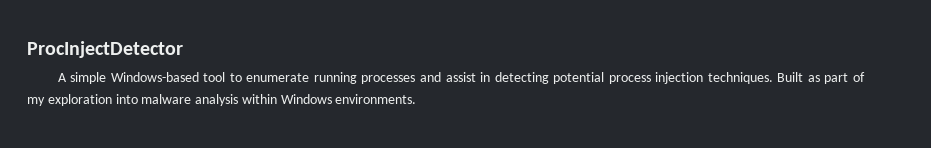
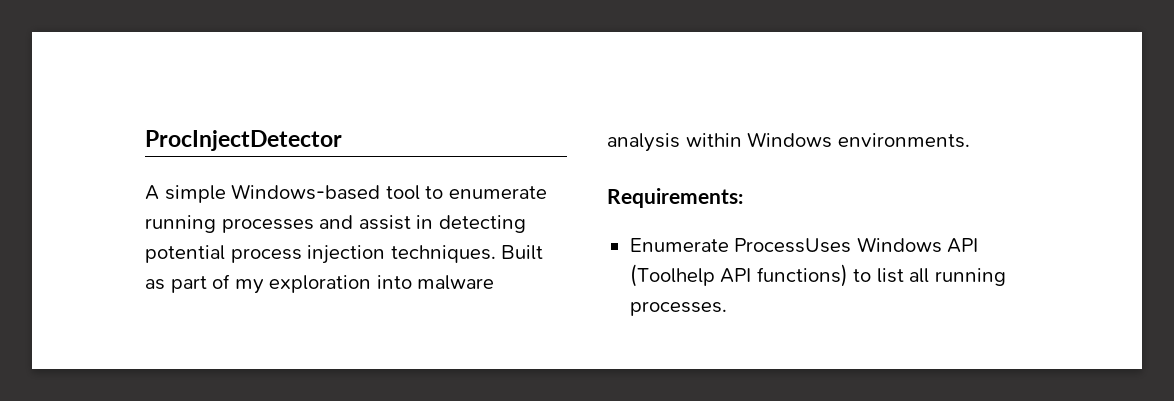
(417, 99) none -> [607,188,743,208] [629,237,979,253] [629,264,1006,287] [629,301,727,316] // Requirements: // Enumerate ProcessUses Windows API (Toolhelp API functions) to list all running processes.

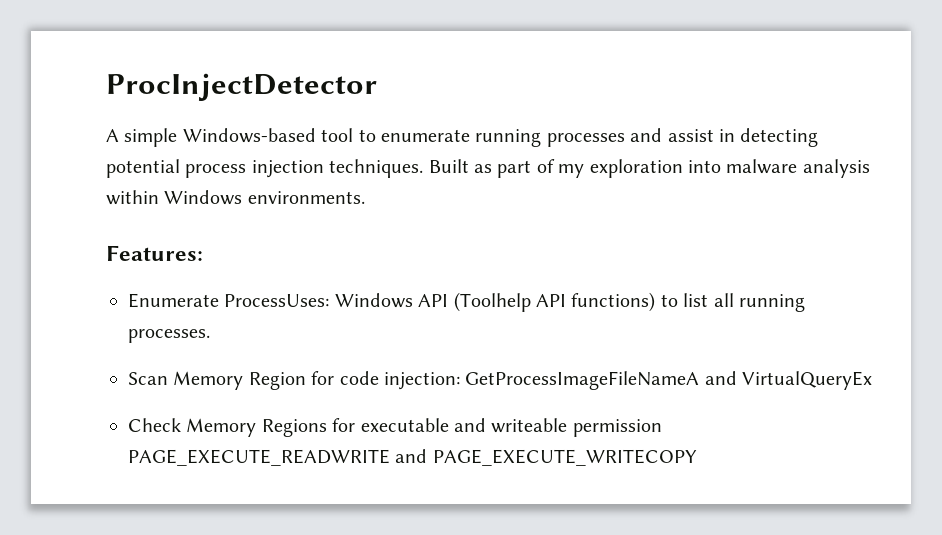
[607,188,743,208] Requirements: -> [106,245,203,261] Features:
[734,238,852,253] ProcessUses -> [224,294,330,307] ProcessUses:
(727, 308) none -> [128,371,873,390] [128,418,662,437] [128,449,697,466] // Scan Memory Region for code injection: GetProcessImageFileNameA and VirtualQueryEx // Check Memory Regions for executable and writeable permission PAGE_EXECUTE_READWRITE and PAGE_EXECUTE_WRITECOPY

